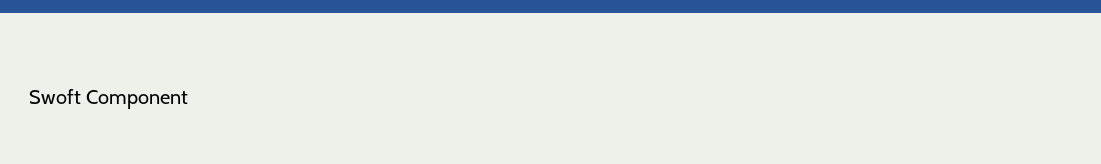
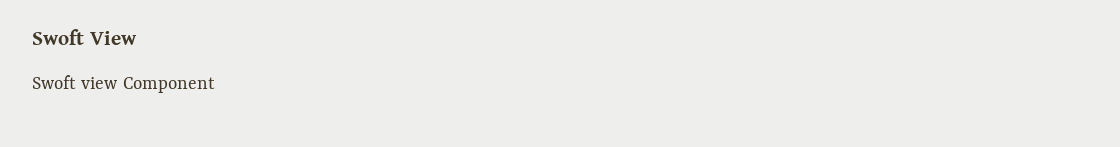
[29,89,81,104] Swoft -> [32,29,137,45] [32,75,118,89] Swoft View // Swoft view

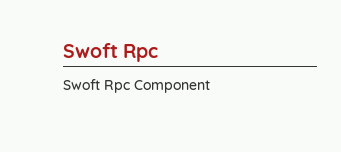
[32,29,137,45] [32,75,118,89] Swoft View // Swoft view -> [63,43,159,62] [63,79,130,93] Swoft Rpc // Swoft Rpc

